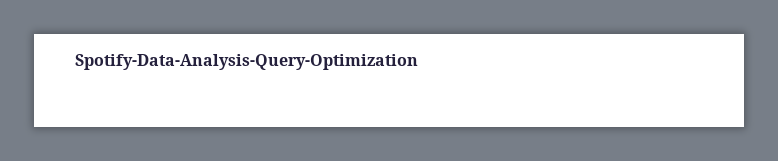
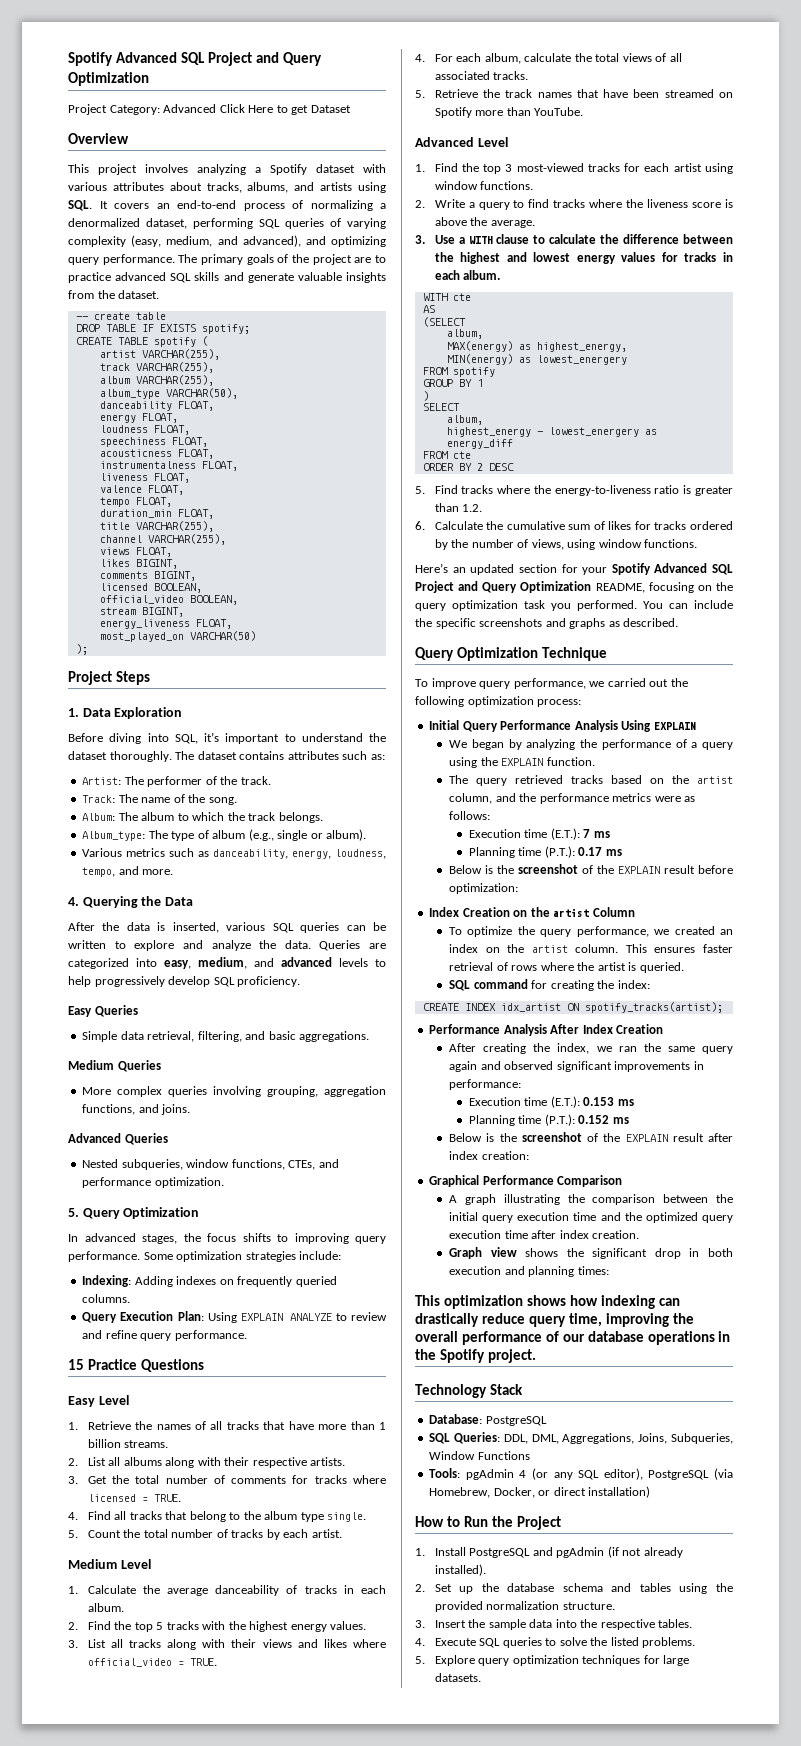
[75,54,418,70] Spotify-Data-Analysis-Query-Optimization -> [68,52,323,66] [68,72,149,86] [68,104,351,115] [68,133,129,144] [68,164,386,175] [68,182,386,193] [68,200,386,211] [68,218,386,229] [68,235,386,247] [68,254,386,265] [68,272,386,283] [68,290,160,299] [75,312,166,320] [75,324,250,334] [75,336,208,347] [99,349,220,360] [99,362,214,373] [99,375,214,386] [99,388,238,399] [99,401,214,411] [99,413,178,423] [99,425,190,435] [99,437,208,447] [99,449,214,459] [99,461,238,471] [99,473,190,483] [99,485,184,495] [99,497,172,507] [99,509,214,519] [99,521,214,532] [99,534,226,545] [99,547,172,557] [99,559,178,569] [99,571,196,581] [99,583,202,593] [99,595,238,605] [99,607,184,617] [99,619,232,629] [99,631,256,642] [75,644,88,655] [68,671,150,685] [68,707,183,719] [68,732,386,744] [68,751,385,762] [82,776,271,787] [82,794,237,805] [82,812,323,823] [82,829,367,841] [82,848,386,859] [82,866,174,877] [68,896,193,908] [68,922,387,933] [68,940,386,951] [68,957,386,969] [68,976,301,987] [68,1005,138,1017] [82,1031,370,1042] [68,1060,161,1072] [82,1086,386,1097] [82,1104,191,1115] [68,1133,168,1145] [82,1159,339,1170] [82,1177,224,1188] [68,1207,200,1219] [68,1233,386,1244] [68,1251,342,1262] [82,1275,337,1287] [82,1294,131,1303] [82,1311,387,1323] [82,1330,247,1341] [68,1359,204,1372] [68,1395,129,1407] [68,1421,386,1430] [87,1439,169,1448] [68,1457,346,1468] [68,1475,386,1484] [87,1494,181,1502] [68,1511,367,1522] [68,1529,342,1540] [68,1559,151,1569] [68,1585,386,1596] [87,1603,124,1612] [68,1621,367,1632] [68,1639,386,1650] [87,1658,217,1667] [415,53,682,64] [434,71,529,80] [415,89,733,98] [434,107,584,118] [415,137,508,147] [415,163,733,174] [434,181,534,190] [415,199,733,210] [434,217,535,228] [415,234,733,244] [434,252,733,264] [434,270,501,280] [422,293,471,301] [422,305,435,313] [422,317,466,327] [446,329,483,339] [446,341,627,352] [446,354,627,365] [422,367,495,377] [422,379,483,387] [422,391,429,401] [422,403,460,411] [446,415,483,425] [446,427,657,437] [446,439,513,449] [422,451,471,459] [422,463,514,471] [415,485,733,496] [434,503,483,512] [415,521,733,530] [434,539,698,550] [415,563,733,575] [415,581,733,593] [415,600,733,611] [415,618,679,629] [415,647,607,661] [415,678,688,689] [415,696,582,707] [429,720,696,732] [448,739,733,750] [448,757,595,768] [448,775,733,786] [448,793,696,804] [448,811,490,820] [468,828,610,840] [468,846,622,858] [448,864,733,874] [448,883,518,894] [429,907,635,917] [448,926,733,937] [448,944,733,953] [448,962,684,973] [448,979,650,991] [422,1002,723,1013] [429,1024,664,1036] [448,1043,733,1054] [448,1061,704,1072] [448,1079,521,1090] [468,1096,634,1108] [468,1114,629,1126] [448,1132,733,1142] [448,1151,529,1160] [429,1175,623,1187] [448,1194,733,1205] [448,1212,733,1223] [448,1230,640,1239] [448,1247,733,1259] [448,1266,609,1277] [415,1295,680,1309] [415,1313,694,1327] [415,1331,731,1345] [415,1349,536,1363] [415,1384,523,1398] [429,1414,547,1426] [429,1432,733,1444] [429,1451,530,1460] [429,1468,733,1480] [429,1486,651,1498] [415,1516,561,1530] [415,1546,683,1558] [434,1564,486,1576] [415,1583,733,1594] [434,1601,615,1612] [415,1619,693,1630] [415,1637,696,1648] [415,1655,690,1666] [434,1673,481,1682] Spotify Advanced SQL Project and Query Optimization // Project Category: Advanced Click Here to get Dataset // Overview // This project involves analyzing a Spotify dataset with various attributes about tracks, albums, and artists using SQL. It covers an end-to-end process of normalizing a denormalized dataset, performing SQL queries of varying complexity (easy, medium, and advanced), and optimizing query performance. The primary goals of the project are to practice advanced SQL skills and generate valuable insights from the dataset. // -- create table // DROP TABLE IF EXISTS spotify; // CREATE TABLE spotify ( // artist VARCHAR(255), // track VARCHAR(255), // album VARCHAR(255), // album_type VARCHAR(50), // danceability FLOAT, // energy FLOAT, // loudness FLOAT, // speechiness FLOAT, // acousticness FLOAT, // instrumentalness FLOAT, // liveness FLOAT, // valence FLOAT, // tempo FLOAT, // duration_min FLOAT, // title VARCHAR(255), // channel VARCHAR(255), // views FLOAT, // likes BIGINT, // comments BIGINT, // licensed BOOLEAN, // official_video BOOLEAN, // stream BIGINT, // energy_liveness FLOAT, // most_played_on VARCHAR(50) // ); // Project Steps // 1. Data Exploration // Before diving into SQL, it’s important to understand the dataset thoroughly. The dataset contains attributes such as: // Artist: The performer of the track. // Track: The name of the song. // Album: The album to which the track belongs. // Album_type: The type of album (e.g., single or album). // Various metrics such as danceability, energy, loudness, tempo, and more. // 4. Querying the Data // After the data is inserted, various SQL queries can be written to explore and analyze the data. Queries are categorized into easy, medium, and advanced levels to help progressively develop SQL proficiency. // Easy Queries // Simple data retrieval, filtering, and basic aggregations. // Medium Queries // More complex queries involving grouping, aggregation functions, and joins. // Advanced Queries // Nested subqueries, window functions, CTEs, and performance optimization. // 5. Query Optimization // In advanced stages, the focus shifts to improving query performance. Some optimization strategies include: // Indexing: Adding indexes on frequently queried columns. // Query Execution Plan: Using EXPLAIN ANALYZE to review and refine query performance. // 15 Practice Questions // Easy Level // 1. Retrieve the names of all tracks that have more than 1 billion streams. // 2. List all albums along with their respective artists. // 3. Get the total number of comments for tracks where licensed = TRUE. // 4. Find all tracks that belong to the album type single. // 5. Count the total number of tracks by each artist. // Medium Level // 1. Calculate the average danceability of tracks in each album. // 2. Find the top 5 tracks with the highest energy values. // 3. List all tracks along with their views and likes where official_video = TRUE. // 4. For each album, calculate the total views of all associated tracks. // 5. Retrieve the track names that have been streamed on Spotify more than YouTube. // Advanced Level // 1. Find the top 3 most-viewed tracks for each artist using window functions. // 2. Write a query to find tracks where the liveness score is above the average. // 3. Use a WITH clause to calculate the difference between the highest and lowest energy values for tracks in each album. // WITH cte // AS // (SELECT // album, // MAX(energy) as highest_energy, // MIN(energy) as lowest_energery // FROM spotify // GROUP BY 1 // ) // SELECT // album, // highest_energy - lowest_energery as energy_diff // FROM cte // ORDER BY 2 DESC // 5. Find tracks where the energy-to-liveness ratio is greater than 1.2. // 6. Calculate the cumulative sum of likes for tracks ordered by the number of views, using window functions. // Here’s an updated section for your Spotify Advanced SQL Project and Query Optimization README, focusing on the query optimization task you performed. You can include the specific screenshots and graphs as described. // Query Optimization Technique // To improve query performance, we carried out the following optimization process: // Initial Query Performance Analysis Using EXPLAIN // We began by analyzing the performance of a query using the EXPLAIN function. // The query retrieved tracks based on the artist column, and the performance metrics were as follows: // Execution time (E.T.): 7 ms // Planning time (P.T.): 0.17 ms // Below is the screenshot of the EXPLAIN result before optimization: // Index Creation on the artist Column // To optimize the query performance, we created an index on the artist column. This ensures faster retrieval of rows where the artist is queried. // SQL command for creating the index: // CREATE INDEX idx_artist ON spotify_tracks(artist); // Performance Analysis After Index Creation // After creating the index, we ran the same query again and observed significant improvements in performance: // Execution time (E.T.): 0.153 ms // Planning time (P.T.): 0.152 ms // Below is the screenshot of the EXPLAIN result after index creation: // Graphical Performance Comparison // A graph illustrating the comparison between the initial query execution time and the optimized query execution time after index creation. // Graph view shows the significant drop in both execution and planning times: // This optimization shows how indexing can drastically reduce query time, improving the overall performance of our database operations in the Spotify project. // Technology Stack // Database: PostgreSQL // SQL Queries: DDL, DML, Aggregations, Joins, Subqueries, Window Functions // Tools: pgAdmin 4 (or any SQL editor), PostgreSQL (via Homebrew, Docker, or direct installation) // How to Run the Project // 1. Install PostgreSQL and pgAdmin (if not already installed). // 2. Set up the database schema and tables using the provided normalization structure. // 3. Insert the sample data into the respective tables. // 4. Execute SQL queries to solve the listed problems. // 5. Explore query optimization techniques for large datasets.

